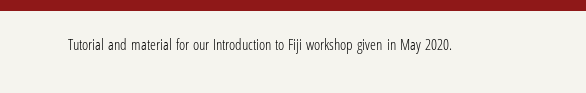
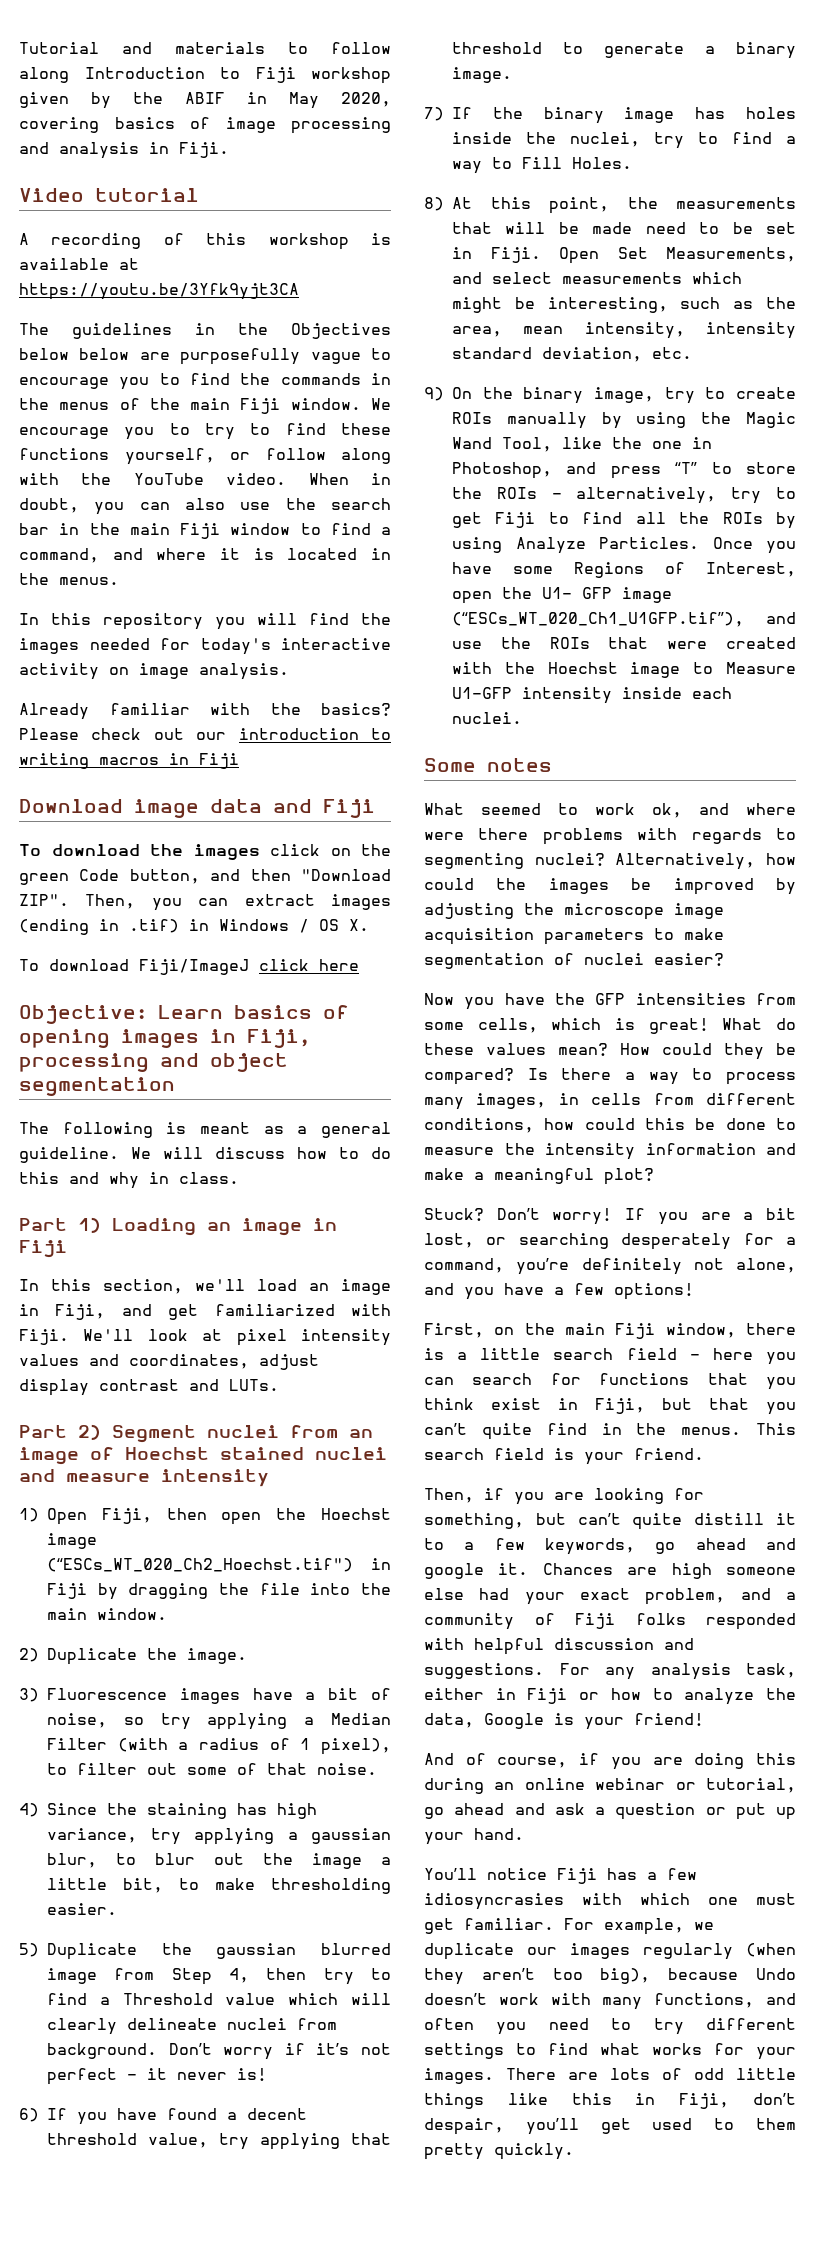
[131,38,210,50] material for our -> [175,42,391,54] [19,67,69,83] materials to follow along
[386,39,452,54] in May 2020. -> [91,92,391,109] [19,117,391,134] [19,142,229,159] [19,188,199,202] [19,233,391,250] [19,258,139,270] [19,283,299,300] [19,323,391,339] [19,348,391,365] [19,373,391,390] [19,398,391,414] [19,423,391,440] [19,448,391,465] [19,473,391,485] [19,498,391,515] [19,523,391,539] [19,548,391,563] [19,573,119,585] [19,613,391,630] [19,638,391,655] [19,663,289,680] [19,703,391,720] [19,728,391,740] [19,753,239,769] [19,799,375,818] [19,844,391,860] [19,869,391,885] [19,894,391,911] [19,919,369,935] [19,959,359,975] [19,1005,349,1024] [19,1029,310,1048] [19,1053,288,1072] [19,1077,175,1096] [19,1122,391,1138] [19,1147,391,1163] [19,1172,239,1189] [19,1217,337,1236] [19,1240,67,1258] [19,1279,391,1295] [19,1304,391,1320] [19,1329,391,1346] [19,1354,319,1370] [19,1379,279,1396] [19,1424,373,1443] [19,1447,387,1465] [19,1469,269,1487] [19,1508,392,1525] [47,1533,97,1549] [47,1558,391,1572] [47,1583,391,1600] [47,1608,167,1620] [19,1648,247,1665] [19,1688,392,1704] [47,1713,391,1730] [47,1738,391,1755] [47,1763,377,1775] [19,1803,317,1819] [47,1828,391,1845] [47,1853,391,1869] [47,1878,391,1894] [47,1903,117,1915] [19,1943,391,1960] [47,1968,391,1985] [47,1993,391,2005] [47,2018,337,2035] [47,2043,392,2060] [47,2068,267,2085] [19,2108,307,2125] [47,2133,391,2150] [452,42,796,59] [452,67,512,83] [424,107,796,124] [452,132,796,149] [452,157,632,174] [424,197,796,214] [452,222,796,234] [452,247,796,264] [452,272,742,284] [452,297,796,313] [452,322,796,339] [452,347,692,362] [424,387,796,404] [452,412,796,429] [452,437,712,452] [452,462,796,479] [452,487,796,504] [452,512,796,529] [452,537,796,554] [452,562,796,578] [452,587,672,604] [452,612,796,627] [452,637,796,649] [452,662,796,678] [452,687,732,704] [452,712,522,724] [424,758,552,772] [424,803,796,818] [424,828,796,845] [424,853,796,870] [424,878,796,895] [424,903,724,920] [424,928,724,945] [424,953,724,969] [424,993,796,1010] [424,1018,796,1034] [424,1043,796,1060] [424,1068,796,1085] [424,1093,796,1110] [424,1118,796,1133] [424,1143,796,1160] [424,1168,654,1185] [424,1208,796,1225] [424,1233,796,1250] [424,1258,796,1275] [424,1283,694,1300] [424,1323,796,1339] [424,1348,796,1365] [424,1373,796,1390] [424,1398,796,1415] [424,1423,796,1440] [424,1448,704,1465] [424,1488,704,1505] [424,1513,796,1530] [424,1538,796,1555] [424,1563,796,1579] [424,1588,796,1605] [424,1613,796,1630] [424,1638,694,1655] [424,1663,796,1680] [424,1688,796,1705] [424,1713,704,1730] [424,1753,796,1770] [424,1778,796,1794] [424,1803,796,1820] [424,1828,524,1845] [424,1868,697,1884] [424,1893,796,1910] [424,1918,714,1935] [424,1943,796,1960] [424,1968,796,1985] [424,1993,796,2010] [424,2018,796,2035] [424,2043,796,2060] [424,2068,796,2084] [424,2093,796,2109] [424,2118,796,2135] [424,2143,574,2160] by the ABIF in May 2020, covering basics of image processing and analysis in Fiji. // Video tutorial // A recording of this workshop is available at https://youtu.be/3Yfk9yjt3CA // The guidelines in the Objectives below below are purposefully vague to encourage you to find the commands in the menus of the main Fiji window. We encourage you to try to find these functions yourself, or follow along with the YouTube video. When in doubt, you can also use the search bar in the main Fiji window to find a command, and where it is located in the menus. // In this repository you will find the images needed for today's interactive activity on image analysis. // Already familiar with the basics? Please check out our introduction to writing macros in Fiji // Download image data and Fiji // To download the images click on the green Code button, and then "Download ZIP". Then, you can extract images (ending in .tif) in Windows / OS X. // To download Fiji/ImageJ click here // Objective: Learn basics of opening images in Fiji, processing and object segmentation // The following is meant as a general guideline. We will discuss how to do this and why in class. // Part 1) Loading an image in Fiji // In this section, we'll load an image in Fiji, and get familiarized with Fiji. We'll look at pixel intensity values and coordinates, adjust display contrast and LUTs. // Part 2) Segment nuclei from an image of Hoechst stained nuclei and measure intensity // 1) Open Fiji, then open the Hoechst image (“ESCs_WT_020_Ch2_Hoechst.tif") in Fiji by dragging the file into the main window. // 2) Duplicate the image. // 3) Fluorescence images have a bit of noise, so try applying a Median Filter (with a radius of 1 pixel), to filter out some of that noise. // 4) Since the staining has high variance, try applying a gaussian blur, to blur out the image a little bit, to make thresholding easier. // 5) Duplicate the gaussian blurred image from Step 4, then try to find a Threshold value which will clearly delineate nuclei from background. Don’t worry if it’s not perfect - it never is! // 6) If you have found a decent threshold value, try applying that threshold to generate a binary image. // 7) If the binary image has holes inside the nuclei, try to find a way to Fill Holes. // 8) At this point, the measurements that will be made need to be set in Fiji. Open Set Measurements, and select measurements which might be interesting, such as the area, mean intensity, intensity standard deviation, etc. // 9) On the binary image, try to create ROIs manually by using the Magic Wand Tool, like the one in Photoshop, and press “T” to store the ROIs - alternatively, try to get Fiji to find all the ROIs by using Analyze Particles. Once you have some Regions of Interest, open the U1- GFP image (“ESCs_WT_020_Ch1_U1GFP.tif”), and use the ROIs that were created with the Hoechst image to Measure U1-GFP intensity inside each nuclei. // Some notes // What seemed to work ok, and where were there problems with regards to segmenting nuclei? Alternatively, how could the images be improved by adjusting the microscope image acquisition parameters to make segmentation of nuclei easier? // Now you have the GFP intensities from some cells, which is great! What do these values mean? How could they be compared? Is there a way to process many images, in cells from different conditions, how could this be done to measure the intensity information and make a meaningful plot? // Stuck? Don’t worry! If you are a bit lost, or searching desperately for a command, you’re definitely not alone, and you have a few options! // First, on the main Fiji window, there is a little search field - here you can search for functions that you think exist in Fiji, but that you can’t quite find in the menus. This search field is your friend. // Then, if you are looking for something, but can’t quite distill it to a few keywords, go ahead and google it. Chances are high someone else had your exact problem, and a community of Fiji folks responded with helpful discussion and suggestions. For any analysis task, either in Fiji or how to analyze the data, Google is your friend! // And of course, if you are doing this during an online webinar or tutorial, go ahead and ask a question or put up your hand. // You’ll notice Fiji has a few idiosyncrasies with which one must get familiar. For example, we duplicate our images regularly (when they aren’t too big), because Undo doesn’t work with many functions, and often you need to try different settings to find what works for your images. There are lots of odd little things like this in Fiji, don’t despair, you’ll get used to them pretty quickly.

